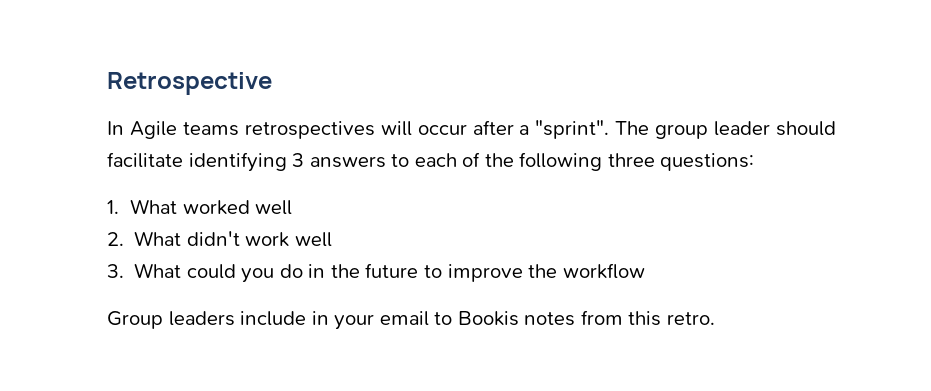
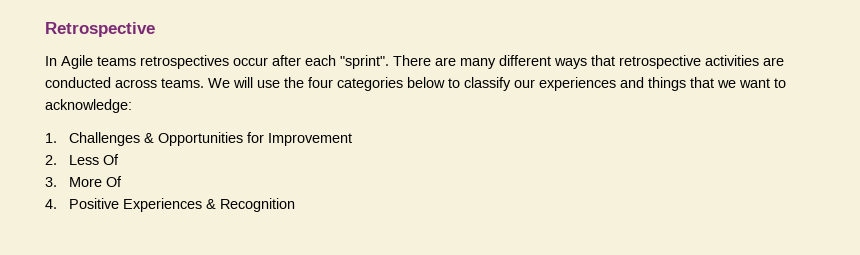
[380,121,412,136] will -> (229, 62) none
[519,120,836,139] [107,152,755,172] [107,199,293,215] [107,231,332,247] [107,263,645,283] [107,310,715,330] a "sprint". The group leader should facilitate identifying 3 answers to each of the following three questions: // 1. What worked well // 2. What didn't work well // 3. What could you do in the future to improve the workflow // Group leaders include in your email to Bookis notes from this retro. -> [305,55,784,69] [45,77,786,91] [45,99,132,113] [45,132,352,146] [45,154,119,165] [45,176,122,187] [45,198,295,212] each "sprint". There are many different ways that retrospective activities are conducted across teams. We will use the four categories below to classify our experiences and things that we want to acknowledge: // 1. Challenges & Opportunities for Improvement // 2. Less Of // 3. More Of // 4. Positive Experiences & Recognition

